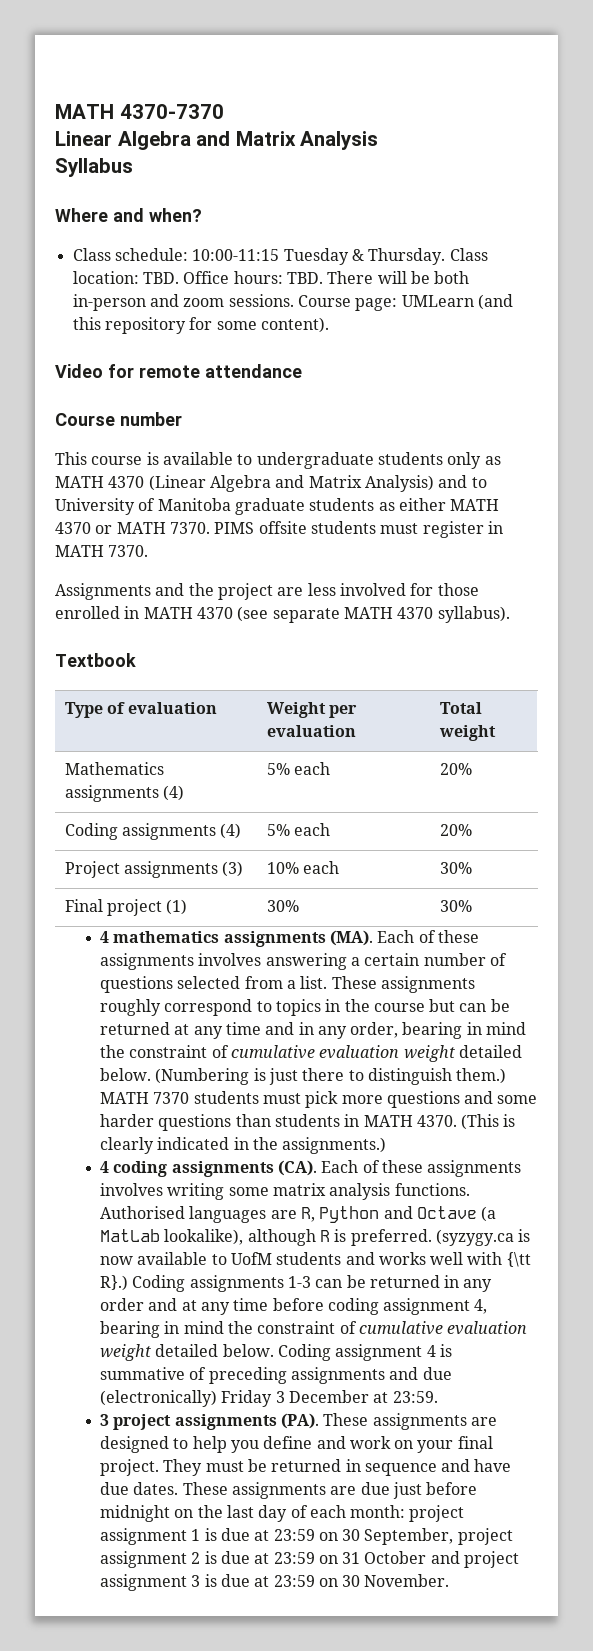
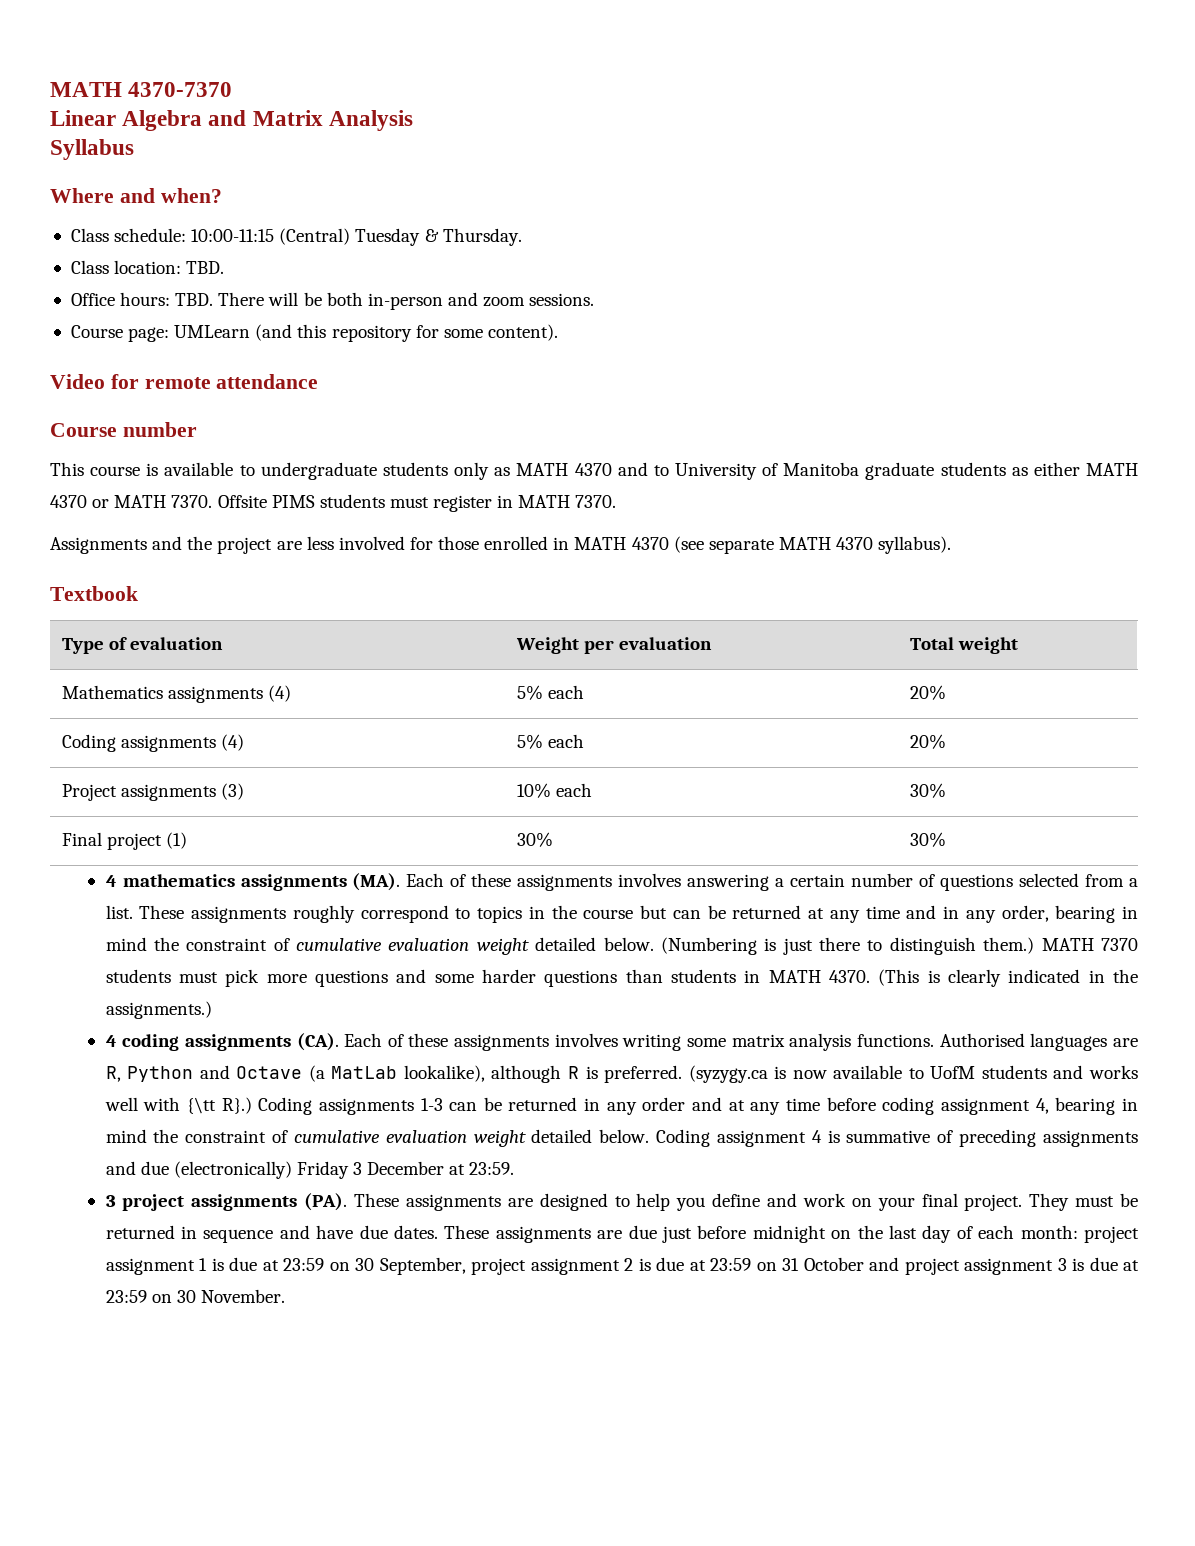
(280, 255) none -> [279,228,351,245] (Central)
(446, 256) none -> (522, 237) //
(179, 278) none -> (225, 267) //
(294, 300) none -> (595, 299) //
[148,475,434,492] (Linear Algebra and Matrix Analysis) -> (612, 469) none
[214,521,307,534] PIMS offsite -> [217,495,315,508] Offsite PIMS

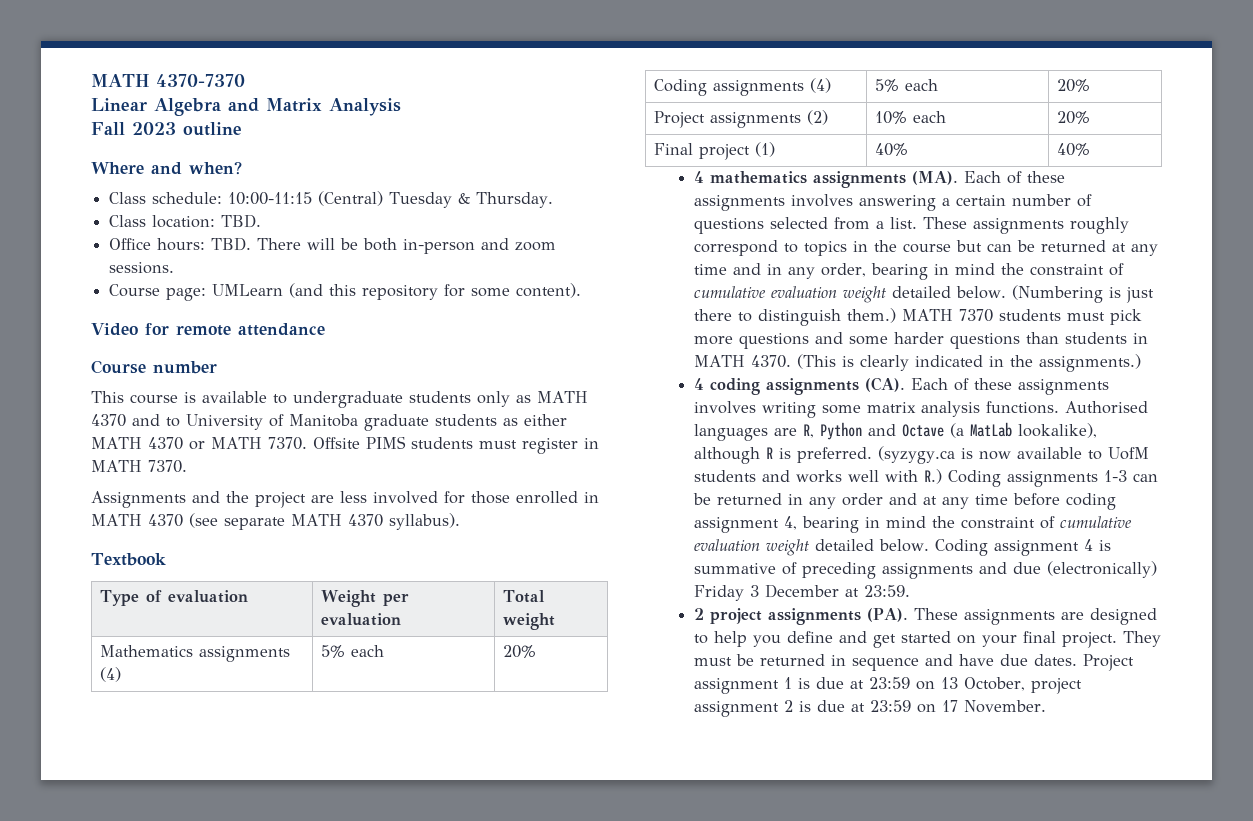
[50,139,134,160] Syllabus -> [91,122,242,136] Fall 2023 outline
[221,783,245,800] (3) -> [807,110,829,125] (2)
[909,783,946,798] 30% -> [1057,111,1091,124] 20%
[516,832,553,847] [909,832,946,847] 30% | 30% -> [875,143,909,156] [1057,143,1091,156] 40% | 40%
[186,1097,252,1114] {\tt R}.) -> [924,469,943,484] R.)
[105,1195,116,1207] 3 -> [694,608,705,620] 2
[802,1193,846,1207] work -> [873,631,952,648] get started
[444,1225,1140,1243] These assignments are due just before midnight on the last day of each month: project -> [1083,654,1135,671] Project
[355,1257,466,1275] 30 September, -> [941,677,1026,691] 13 October,
[782,1257,1139,1275] [105,1290,196,1303] 31 October and project assignment 3 is due at 23:59 on 30 -> [942,700,959,712] 17

